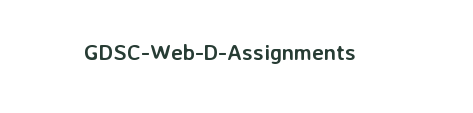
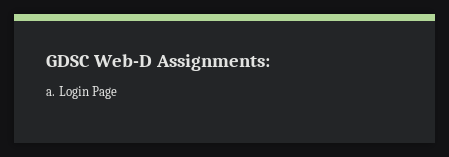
[84,44,356,64] GDSC-Web-D-Assignments -> [46,54,270,71] [46,86,118,99] GDSC Web-D Assignments: // a. Login Page

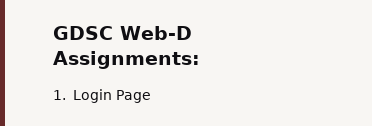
[46,89,55,96] a. -> [53,90,66,100] 1.

